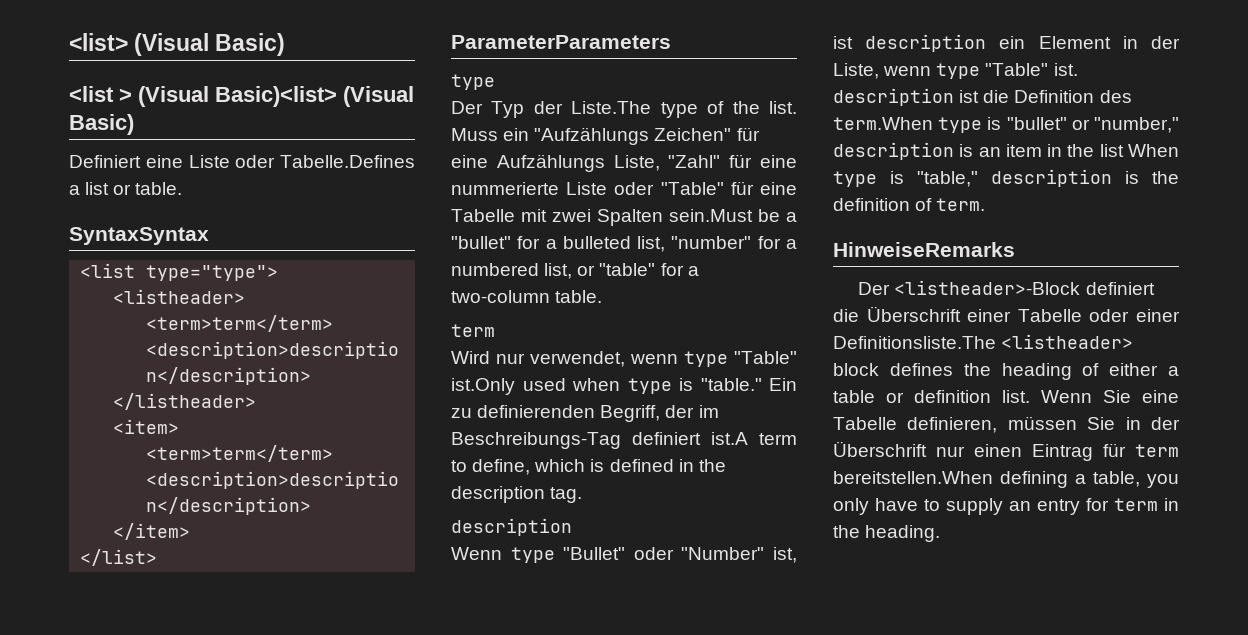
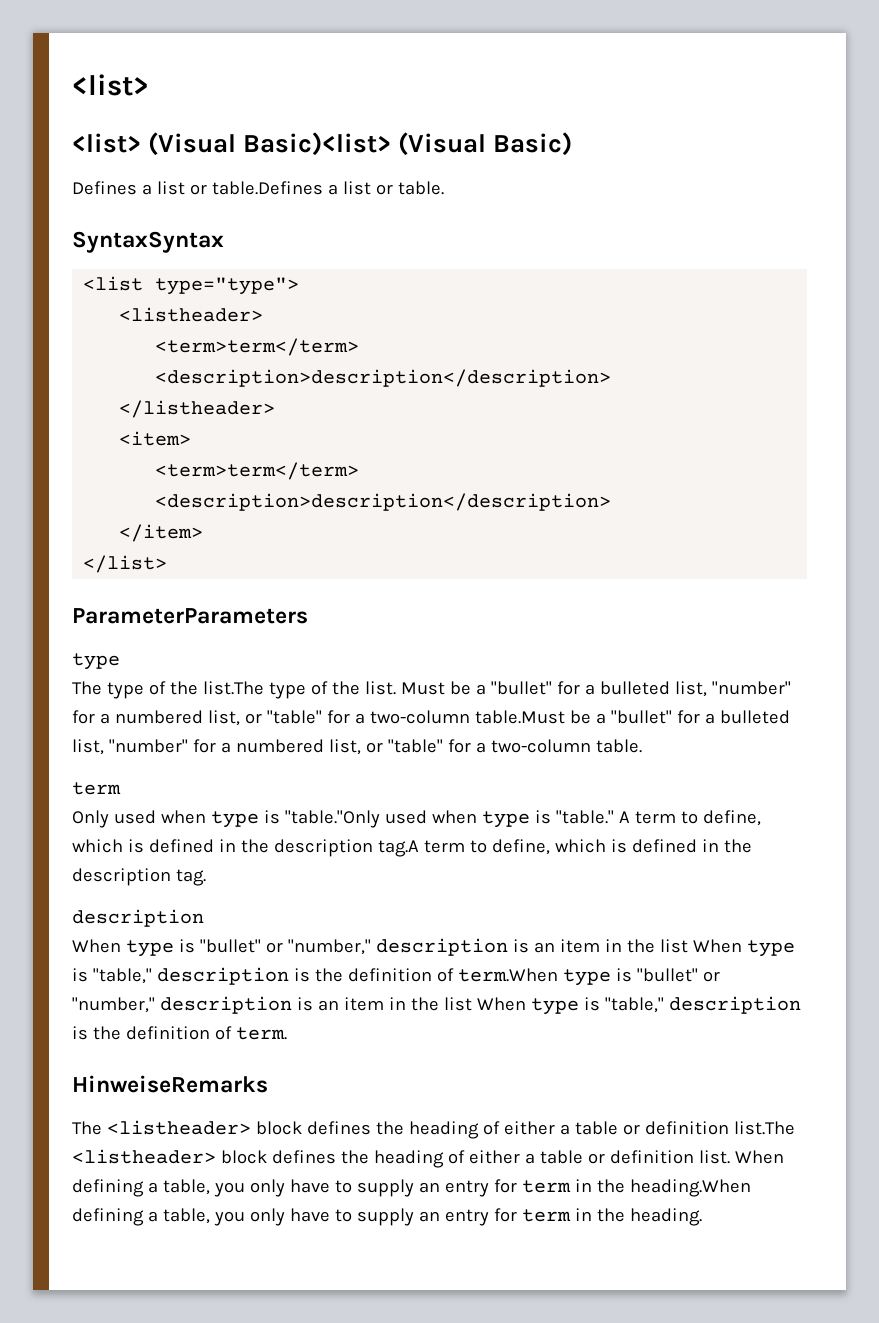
[69,33,286,56] [69,86,132,102] <list> (Visual Basic) // <list > -> [72,74,149,96] [72,133,141,153] <list> // <list>
[69,155,415,168] Definiert eine Liste oder Tabelle.Defines -> [72,181,323,195] Defines a list or table.Defines
[451,101,797,118] [451,127,760,145] [451,154,797,172] [451,181,797,195] [451,209,753,226] Der Typ der Liste.The type of the list. Muss ein "Aufzählungs Zeichen" für eine Aufzählungs Liste, "Zahl" für eine nummerierte Liste oder "Table" für eine Tabelle mit zwei Spalten sein.Must -> [72,681,791,699] [72,710,565,726] The type of the list.The type of the list. Must be a "bullet" for a bulleted list, "number" for a numbered list, or "table" for a two-column table.Must
[451,351,797,367] [451,378,515,395] Wird nur verwendet, wenn type "Table" ist.Only -> [72,810,380,828] Only used when type is "table."Only
[769,378,797,391] [451,405,719,422] [451,432,748,449] Ein zu definierenden Begriff, der im Beschreibungs-Tag definiert ist.A -> [618,810,761,826] [72,839,419,857] A term to define, which is defined in the description tag.A
[451,547,797,563] [833,34,1180,52] [833,63,1078,79] [833,88,1132,106] Wenn type "Bullet" oder "Number" ist, ist description ein Element in der Liste, wenn type "Table" ist. description ist die Definition des -> [72,938,795,957] [72,967,454,985] When type is "bullet" or "number," description is an item in the list When type is "table," description is the definition of
[858,280,1155,295] [833,306,1180,322] [833,336,996,349] Der <listheader>-Block definiert die Überschrift einer Tabelle oder einer Definitionsliste.The -> [72,1120,795,1139] The <listheader> block defines the heading of either a table or definition list.The
[1041,390,1179,403] [833,416,1180,433] [833,441,1179,461] [833,471,993,484] Wenn Sie eine Tabelle definieren, müssen Sie in der Überschrift nur einen Eintrag für term bereitstellen.When -> [734,1150,784,1164] [72,1179,751,1197] When defining a table, you only have to supply an entry for term in the heading.When

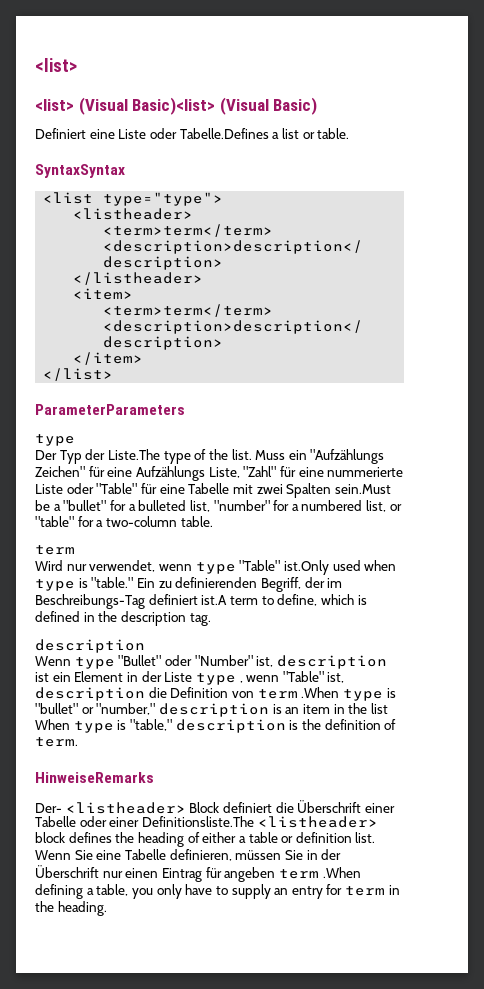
[72,181,323,195] Defines a list or table.Defines -> [35,128,269,139] Definiert eine Liste oder Tabelle.Defines
[72,681,791,699] [72,710,565,726] The type of the list.The type of the list. Must be a "bullet" for a bulleted list, "number" for a numbered list, or "table" for a two-column table.Must -> [35,449,385,464] [35,466,404,481] [35,483,391,498] Der Typ der Liste.The type of the list. Muss ein "Aufzählungs Zeichen" für eine Aufzählungs Liste, "Zahl" für eine nummerierte Liste oder "Table" für eine Tabelle mit zwei Spalten sein.Must
[72,810,380,828] Only used when type is "table."Only -> [35,560,329,575] Wird nur verwendet, wenn type "Table" ist.Only
[618,810,761,826] [72,839,419,857] A term to define, which is defined in the description tag.A -> [136,577,343,592] [35,594,228,609] Ein zu definierenden Begriff, der im Beschreibungs-Tag definiert ist.A
[72,938,795,957] [72,967,558,985] When type is "bullet" or "number," description is an item in the list When type is "table," description is the definition of term.When -> [35,655,387,669] [35,671,345,685] [35,687,340,701] Wenn type "Bullet" oder "Number" ist, description ist ein Element in der Liste type , wenn "Table" ist, description die Definition von term .When
[72,1120,795,1139] The <listheader> block defines the heading of either a table or definition list.The -> [35,800,395,814] [35,816,254,827] Der- <listheader> Block definiert die Überschrift einer Tabelle oder einer Definitionsliste.The
[734,1150,784,1164] [72,1179,751,1197] When defining a table, you only have to supply an entry for term in the heading.When -> [35,849,342,861] [35,865,361,882] Wenn Sie eine Tabelle definieren, müssen Sie in der Überschrift nur einen Eintrag für angeben term .When

